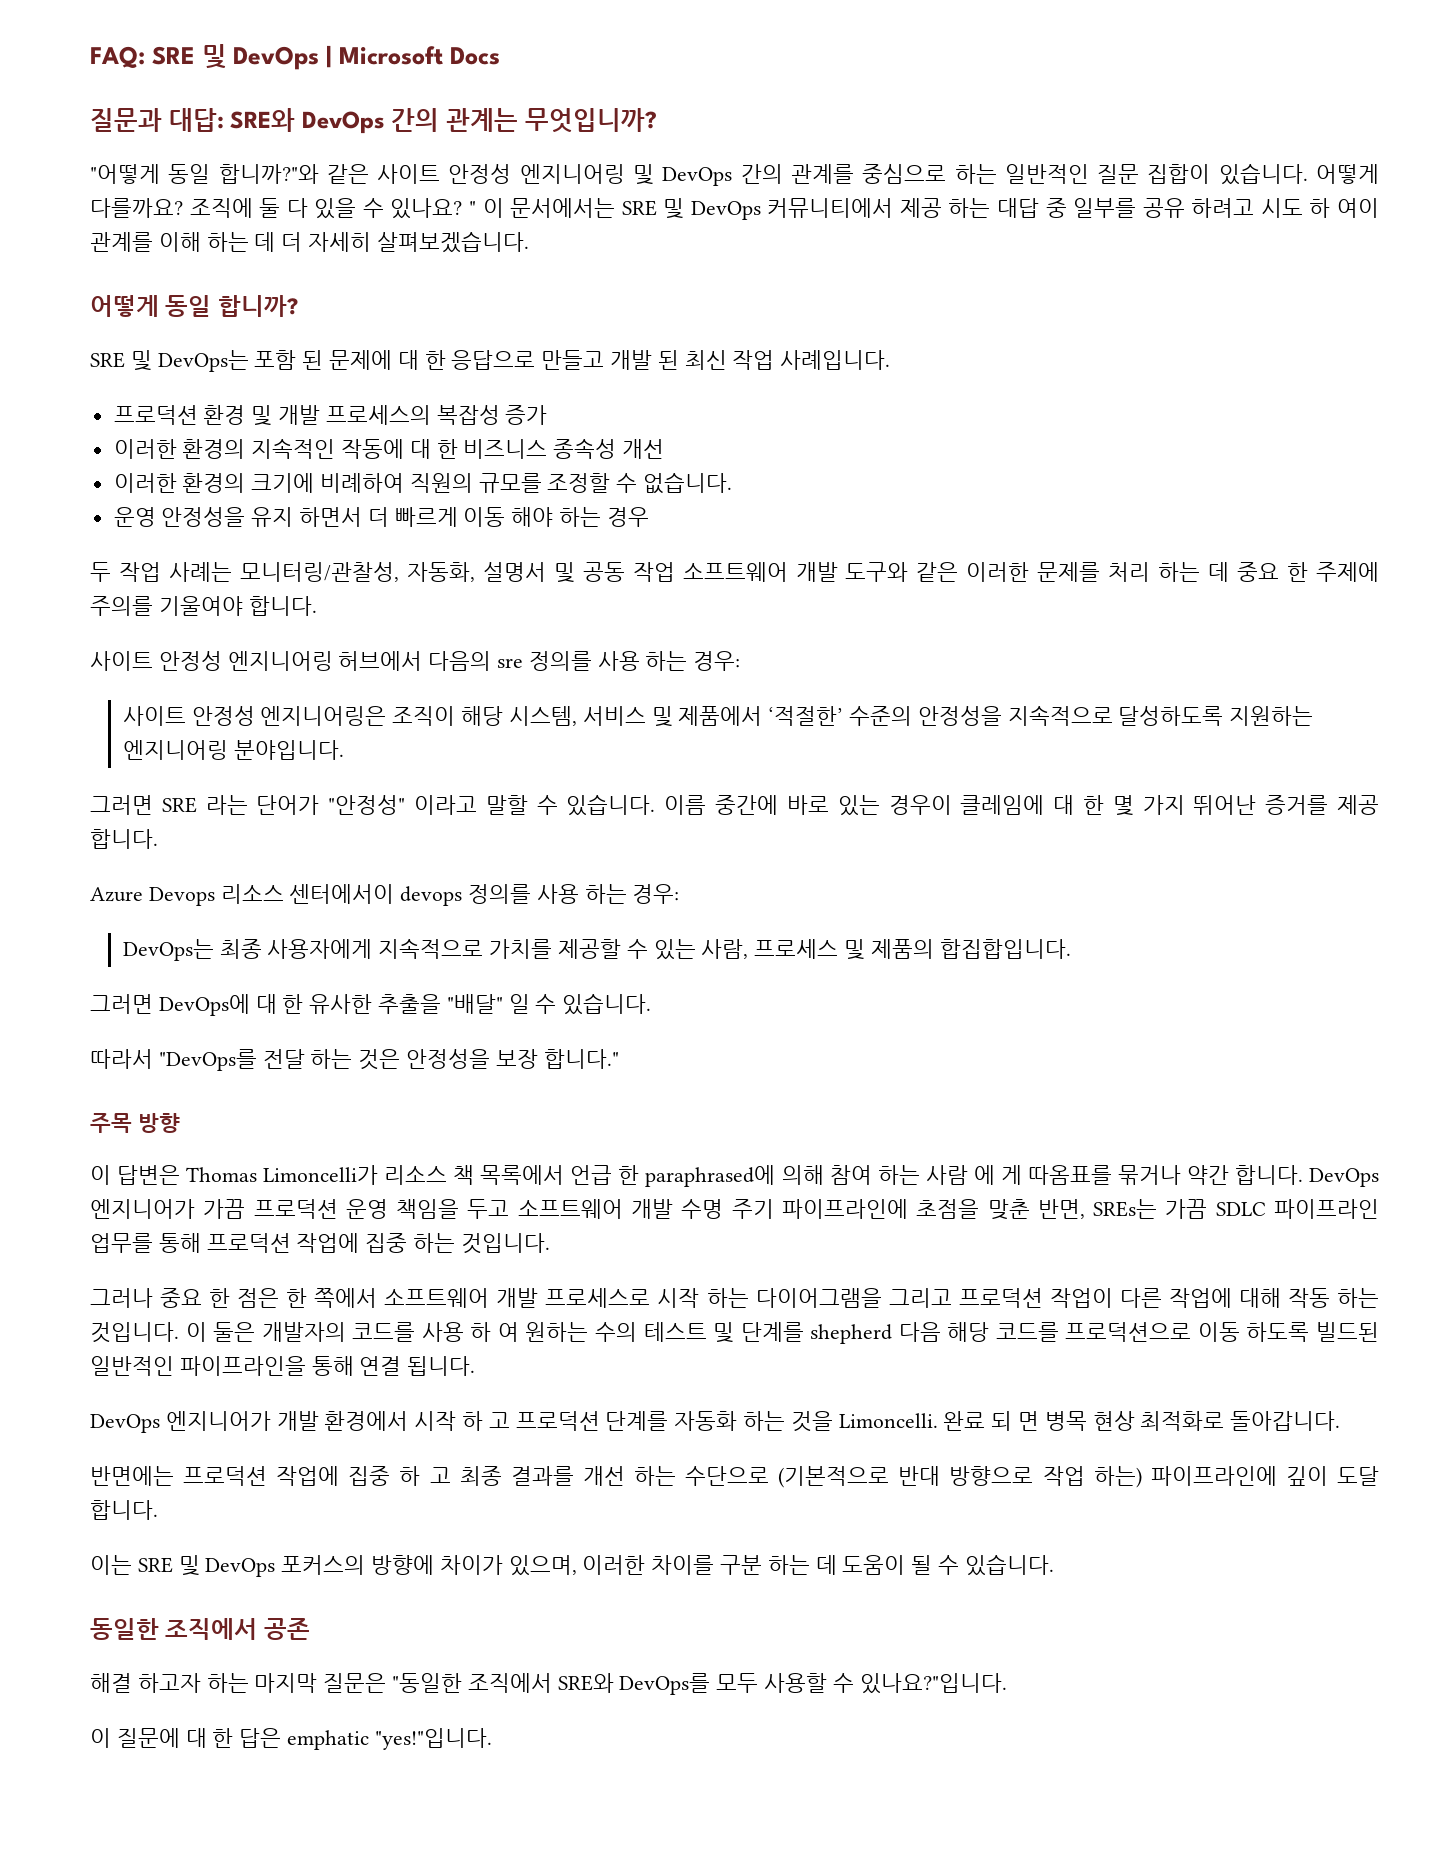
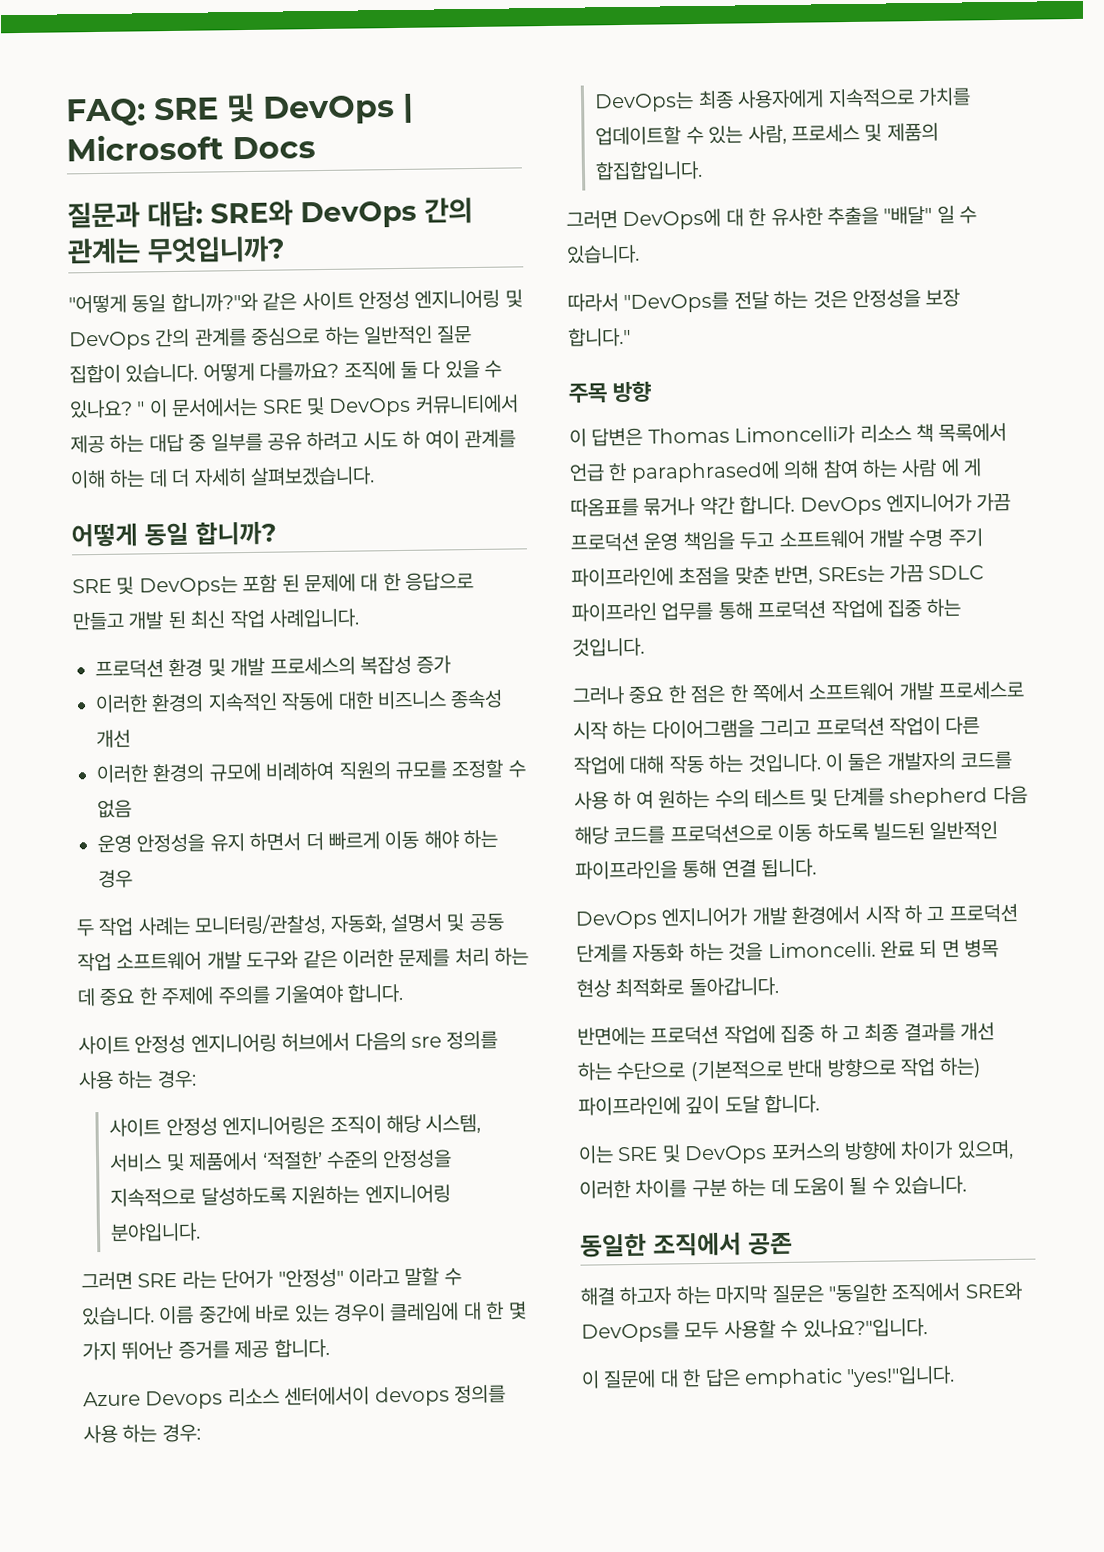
[409,439,458,459] 대 한 -> [337,691,374,710] 대한
[251,473,315,493] 크기에 -> [208,762,262,782] 규모에
[643,472,733,494] 없습니다. -> [97,799,132,819] 없음
[557,939,621,959] 제공할 -> [595,126,682,146] 업데이트할

